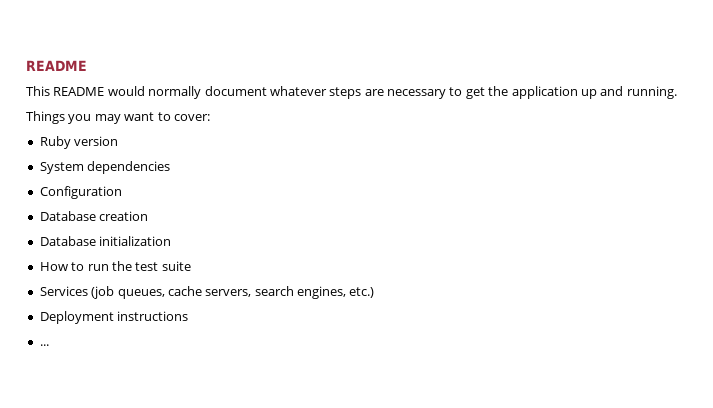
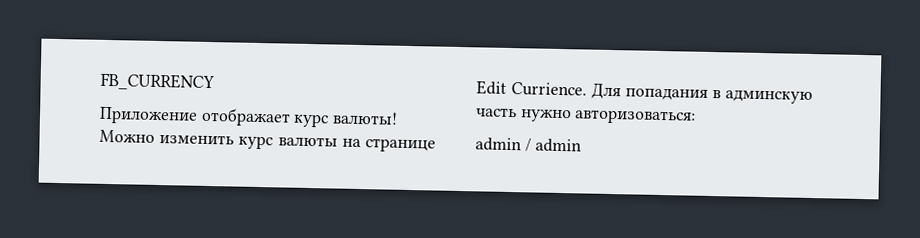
[26,60,87,71] [26,86,677,99] [26,111,210,124] [39,136,119,149] [39,161,171,174] [39,186,122,199] [39,211,149,221] [39,236,172,246] [39,261,191,271] [39,286,375,299] [39,311,189,324] [39,344,49,346] README // This README would normally document whatever steps are necessary to get the application up and running. // Things you may want to cover: // Ruby version // System dependencies // Configuration // Database creation // Database initialization // How to run the test suite // Services (job queues, cache servers, search engines, etc.) // Deployment instructions // ... -> [100,72,215,92] [99,106,399,128] [99,129,436,153] [476,80,813,105] [476,107,697,125] [475,137,583,153] FB_CURRENCY // Приложение отображает курс валюты! Можно изменить курс валюты на странице Edit Currience. Для попадания в админскую часть нужно авторизоваться: // admin / admin

